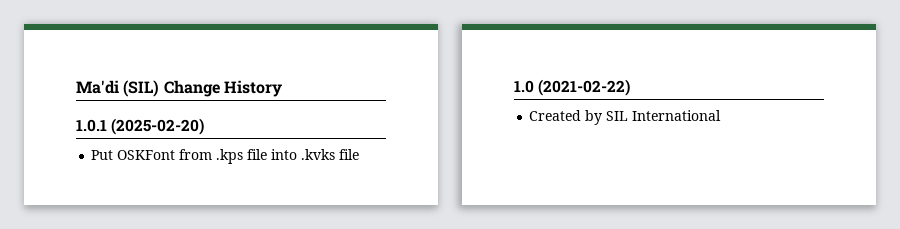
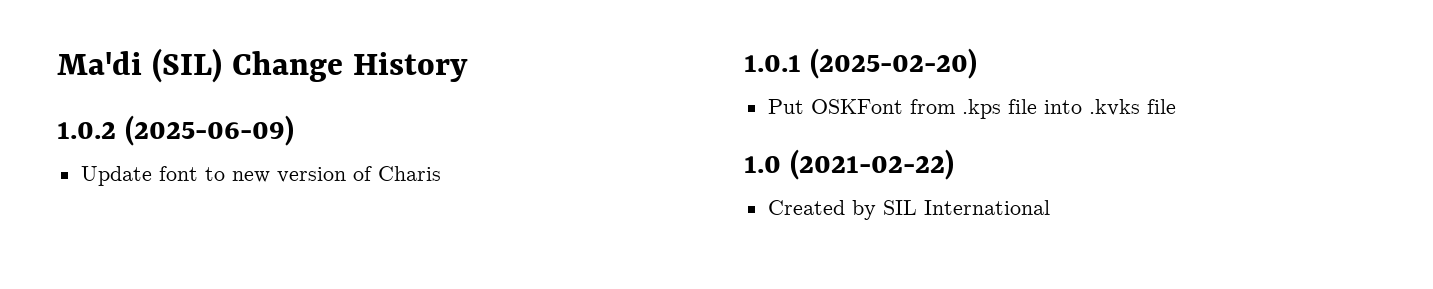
(282, 88) none -> [57,115,294,146] [80,166,441,186] // 1.0.2 (2025-06-09) // Update font to new version of Charis

